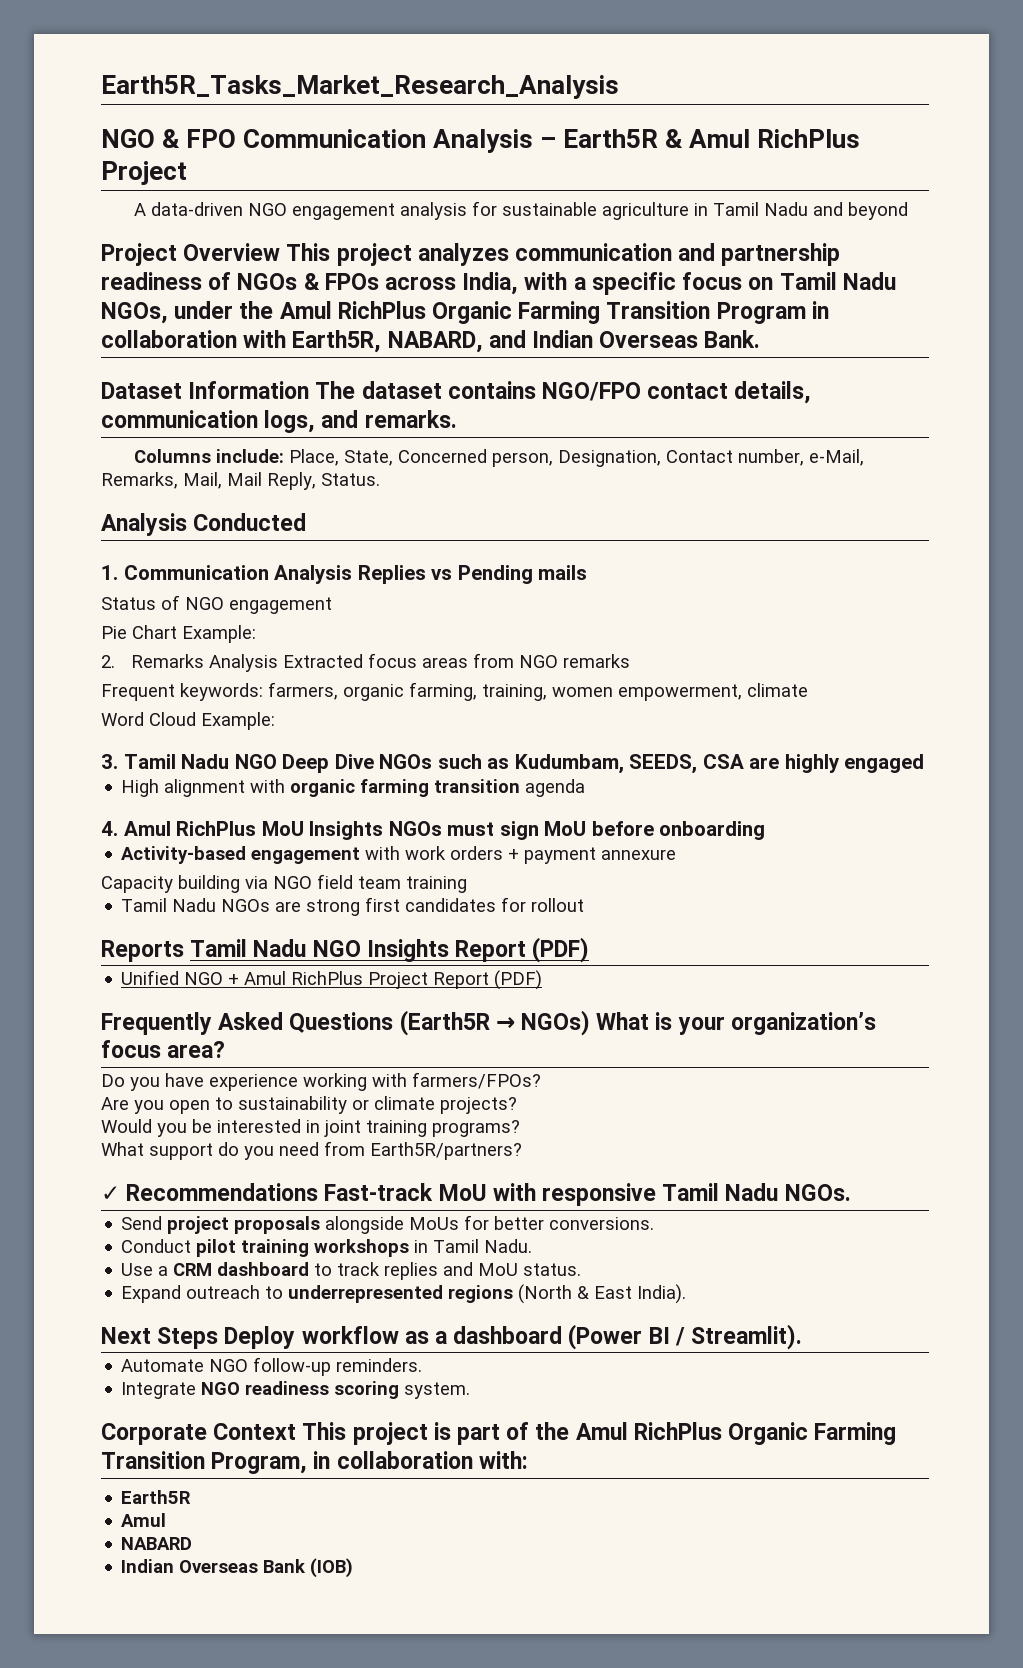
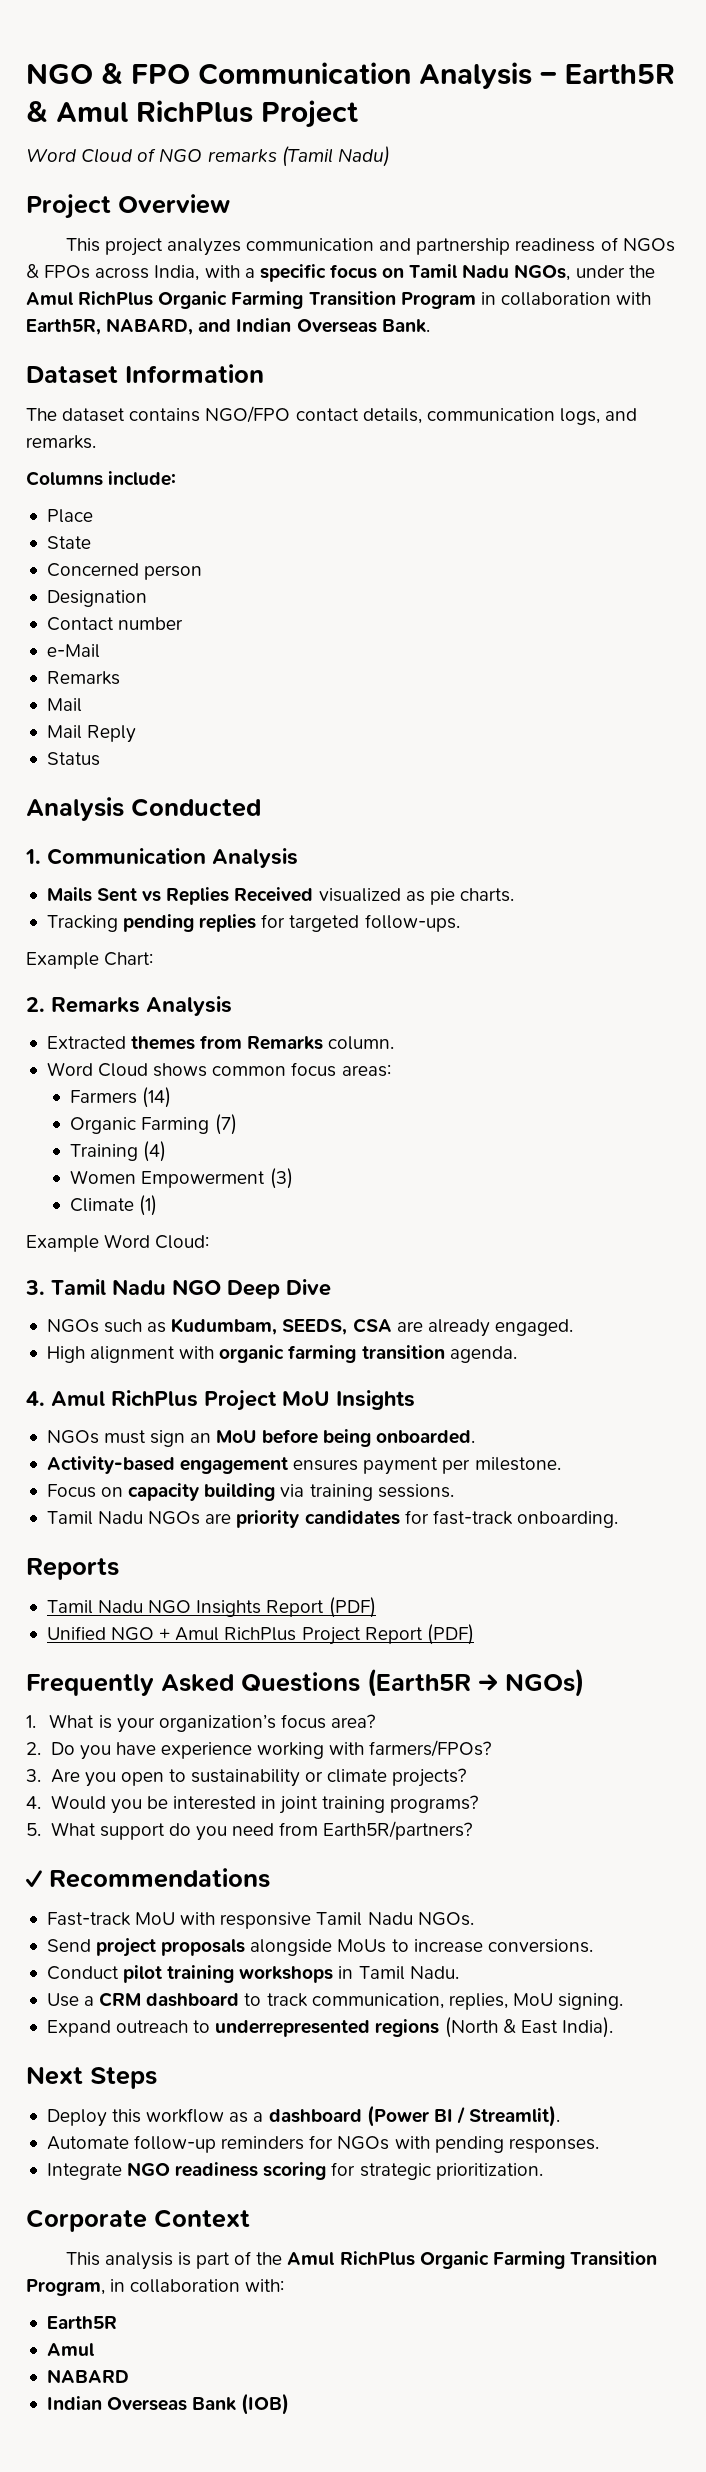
[101,75,619,99] Earth5R_Tasks_Market_Research_Analysis // -> (26, 73) none
[134,201,909,220] A data-driven NGO engagement analysis for sustainable agriculture in Tamil Nadu and beyond -> [26,146,390,167] Word Cloud of NGO remarks (Tamil Nadu)
(281, 252) none -> (230, 204) //
(310, 390) none -> (264, 373) //
[289,449,865,467] [101,472,380,490] Place, State, Concerned person, Designation, Contact number, e-Mail, Remarks, Mail, Mail Reply, Status. -> [46,509,93,523] [46,536,91,549] [46,563,203,580] [46,590,147,607] [46,617,184,631] [46,644,100,658] [46,671,120,685] [46,698,82,712] [46,725,137,743] [46,752,100,766] // Place // State // Concerned person // Designation // Contact number // e-Mail // Remarks // Mail // Mail Reply // Status
[357,565,588,584] [101,595,332,614] [101,625,256,643] [101,653,630,672] [101,682,808,701] [101,712,275,730] Replies vs Pending mails // Status of NGO engagement // Pie Chart Example: // 2. Remarks Analysis Extracted focus areas from NGO remarks // Frequent keywords: farmers, organic farming, training, women empowerment, climate // Word Cloud Example: -> [46,887,514,905] [46,914,460,932] [26,952,154,969] [26,996,232,1016] [46,1035,395,1050] [46,1062,391,1077] [70,1087,172,1108] [70,1114,237,1135] [70,1141,167,1162] [70,1168,293,1189] [70,1195,158,1216] [26,1234,210,1252] // Mails Sent vs Replies Received visualized as pie charts. // Tracking pending replies for targeted follow-ups. // Example Chart: // 2. Remarks Analysis // Extracted themes from Remarks column. // Word Cloud shows common focus areas: // Farmers (14) // Organic Farming (7) // Training (4) // Women Empowerment (3) // Climate (1) // Example Word Cloud:
(374, 761) none -> (331, 1287) //
[784,754,925,773] highly engaged -> [427,1319,573,1337] already engaged.
[525,779,586,797] agenda -> [449,1346,517,1363] agenda.
(257, 828) none -> [204,1390,277,1411] Project
(384, 830) none -> (415, 1400) //
(539, 830) none -> [190,1433,212,1443] an
[659,821,766,840] onboarding -> [322,1429,475,1447] being onboarded.
[365,846,677,864] [101,874,467,893] with work orders + payment annexure // Capacity building via NGO field team training -> [293,1457,561,1475] [46,1483,454,1501] ensures payment per milestone. // Focus on capacity building via training sessions.
[306,897,585,916] strong first candidates for rollout -> [236,1510,618,1528] priority candidates for fast-track onboarding.
(184, 951) none -> (119, 1569) //
(591, 1023) none -> [26,1715,36,1728] // 1.
(226, 1049) none -> [26,1742,41,1755] 2.
(541, 1080) none -> [26,1769,41,1782] 3.
(517, 1105) none -> [26,1796,41,1809] 4.
(520, 1128) none -> [26,1823,41,1836] 5.
(319, 1192) none -> (270, 1878) //
[464,1215,545,1230] for better -> [391,1939,483,1953] to increase
[384,1262,582,1280] replies and MoU status. -> [311,1993,624,2010] communication, replies, MoU signing.
[224,1326,296,1349] Deploy -> [46,2109,142,2127] // Deploy this
[209,1357,423,1376] NGO follow-up reminders. -> [134,2135,599,2153] follow-up reminders for NGOs with pending responses.
[404,1382,471,1399] system. -> [331,2162,543,2180] for strategic prioritization.
[302,1422,428,1445] This project -> [65,2252,173,2270] // This analysis

